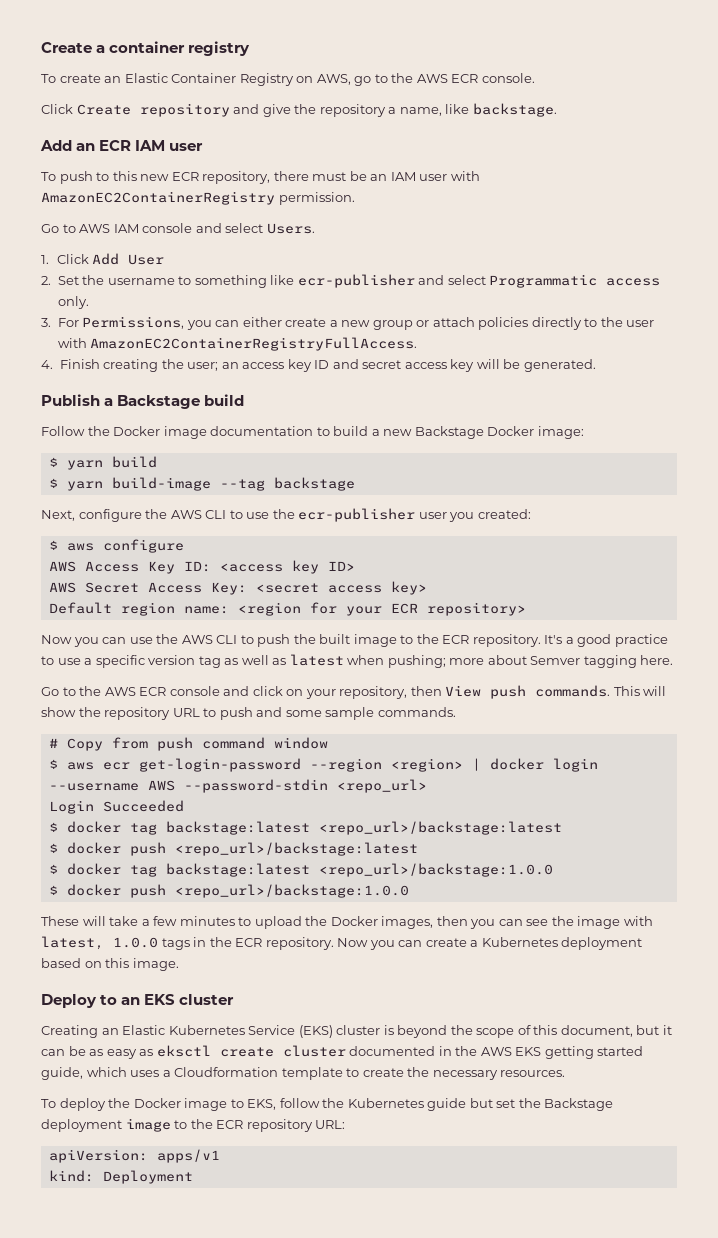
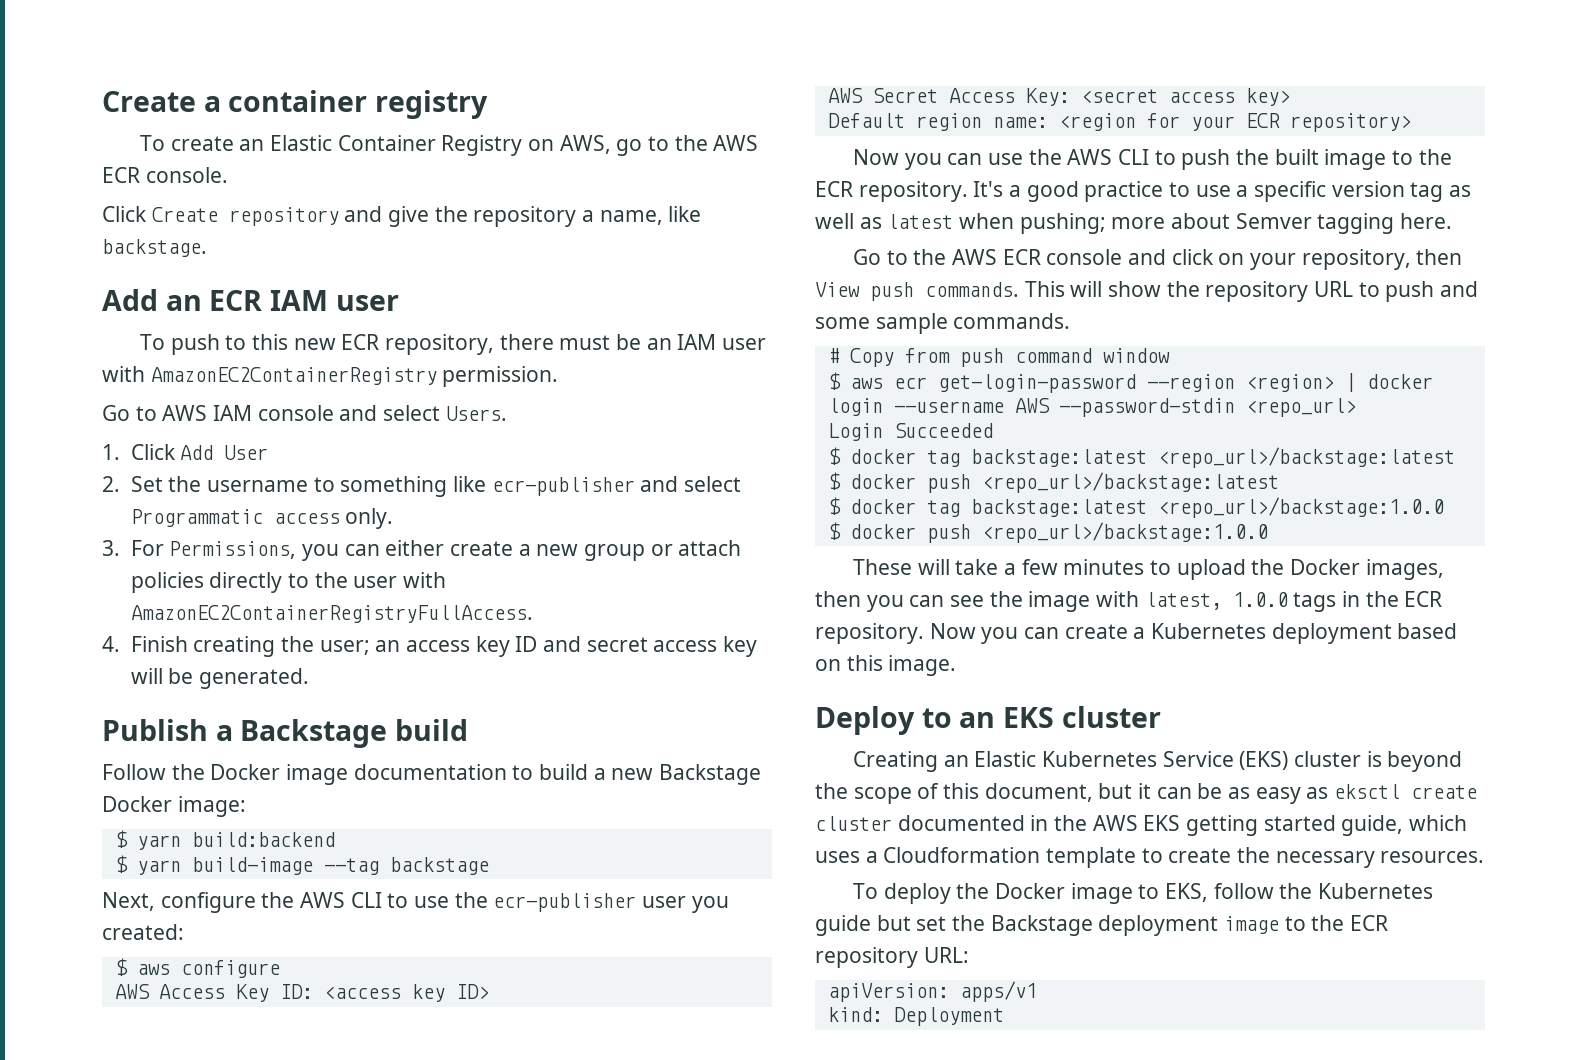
[111,456,157,468] build -> [191,832,335,847] build:backend

